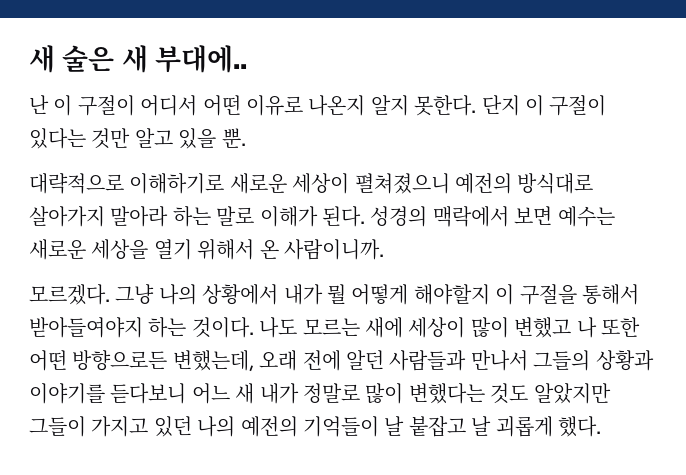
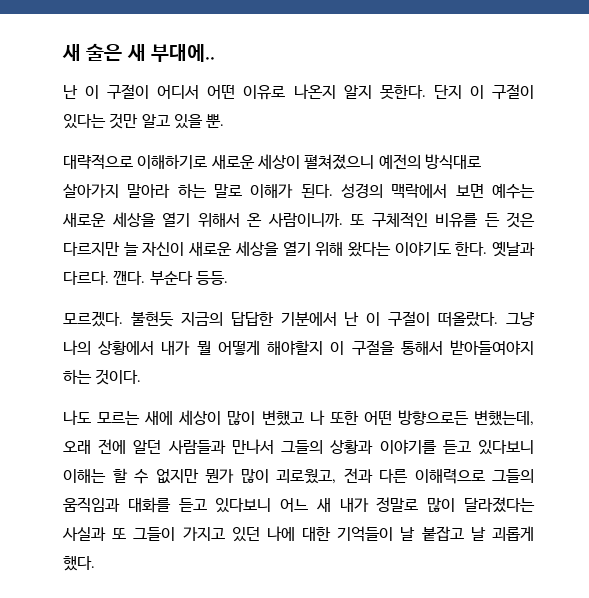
[29,284,110,305] // 모르겠다. -> [350,212,535,228] [63,241,535,257] [63,270,228,285] [63,311,499,327] 또 구체적인 비유를 든 것은 다르지만 늘 자신이 새로운 세상을 열기 위해 왔다는 이야기도 한다. 옛날과 다르다. 깬다. 부순다 등등. // 모르겠다. 불현듯 지금의 답답한 기분에서 난 이 구절이 떠올랐다.
(254, 327) none -> (142, 377) //
[110,383,187,404] 듣다보니 -> [442,440,534,455] [63,468,534,484] [63,497,272,513] 듣고 있다보니 이해는 할 수 없지만 뭔가 많이 괴로웠고, 전과 다른 이해력으로 그들의 움직임과 대화를 듣고 있다보니
[408,383,611,404] 변했다는 것도 알았지만 -> [463,497,535,513] [62,527,127,541] 달라졌다는 사실과 또
[197,416,298,437] 나의 예전의 -> [266,526,332,541] 나에 대한

